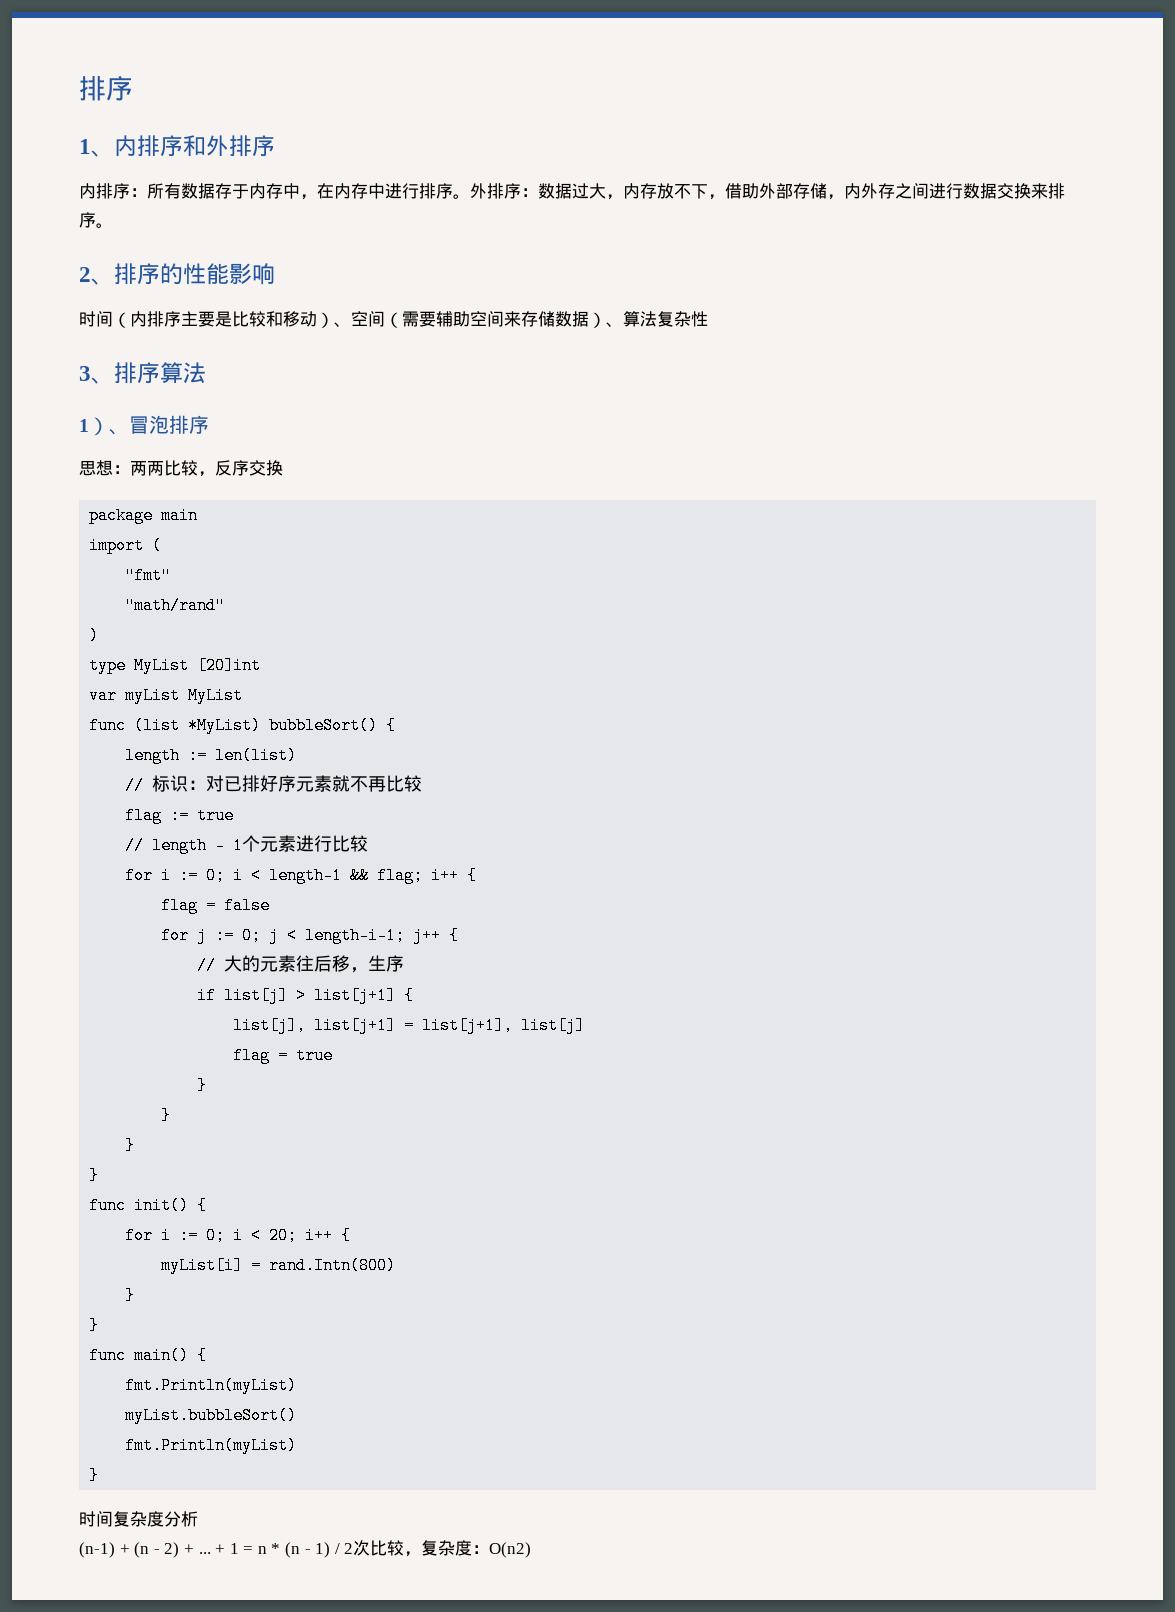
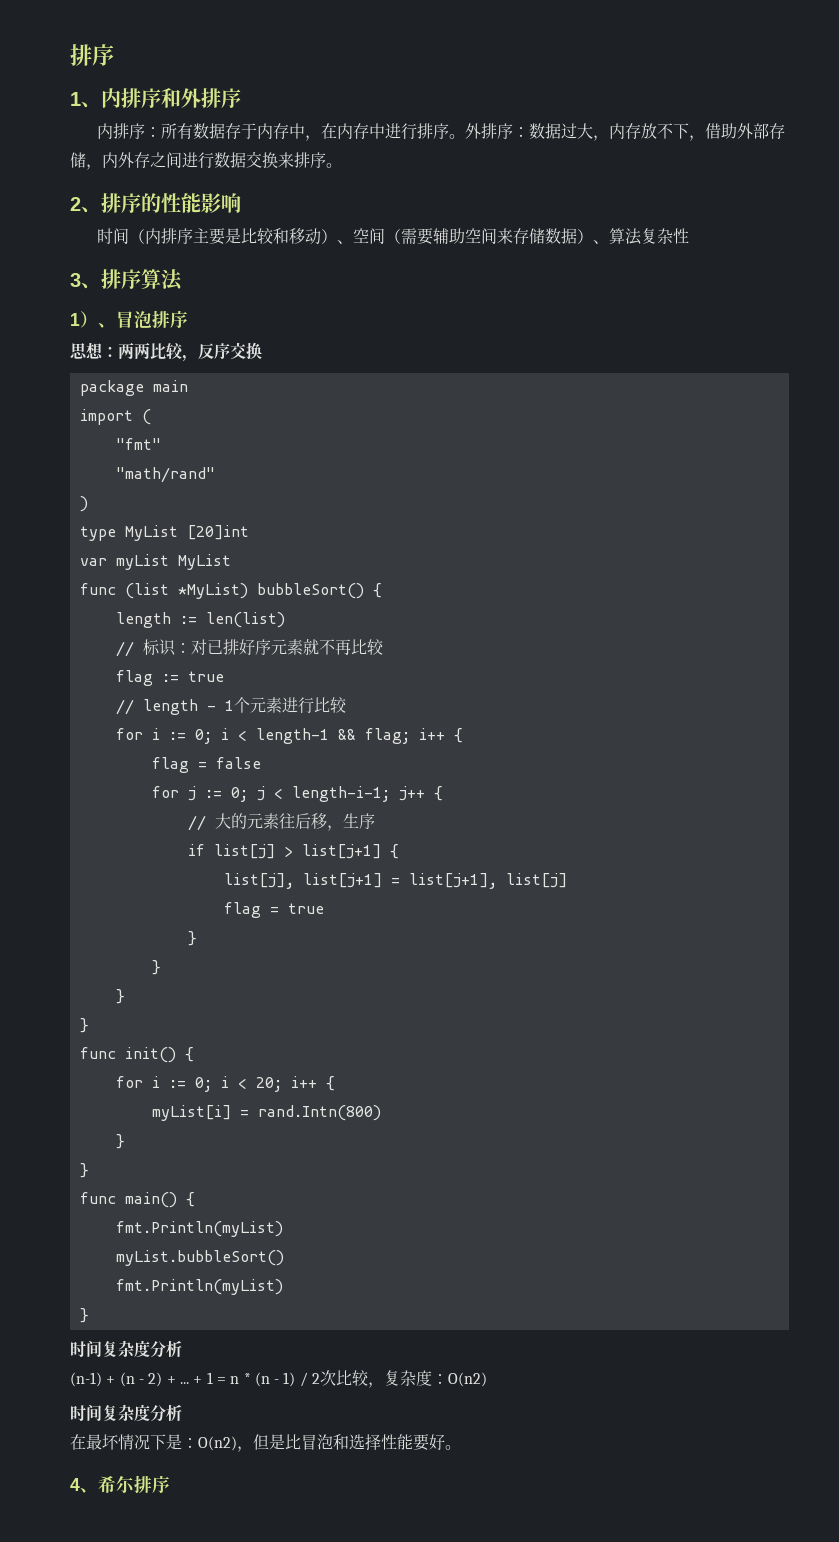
(532, 1550) none -> [70,1404,182,1422] [70,1434,461,1452] [70,1475,170,1493] // 时间复杂度分析 // 在最坏情况下是：O(n2)，但是比冒泡和选择性能要好。 // 4、希尓排序

